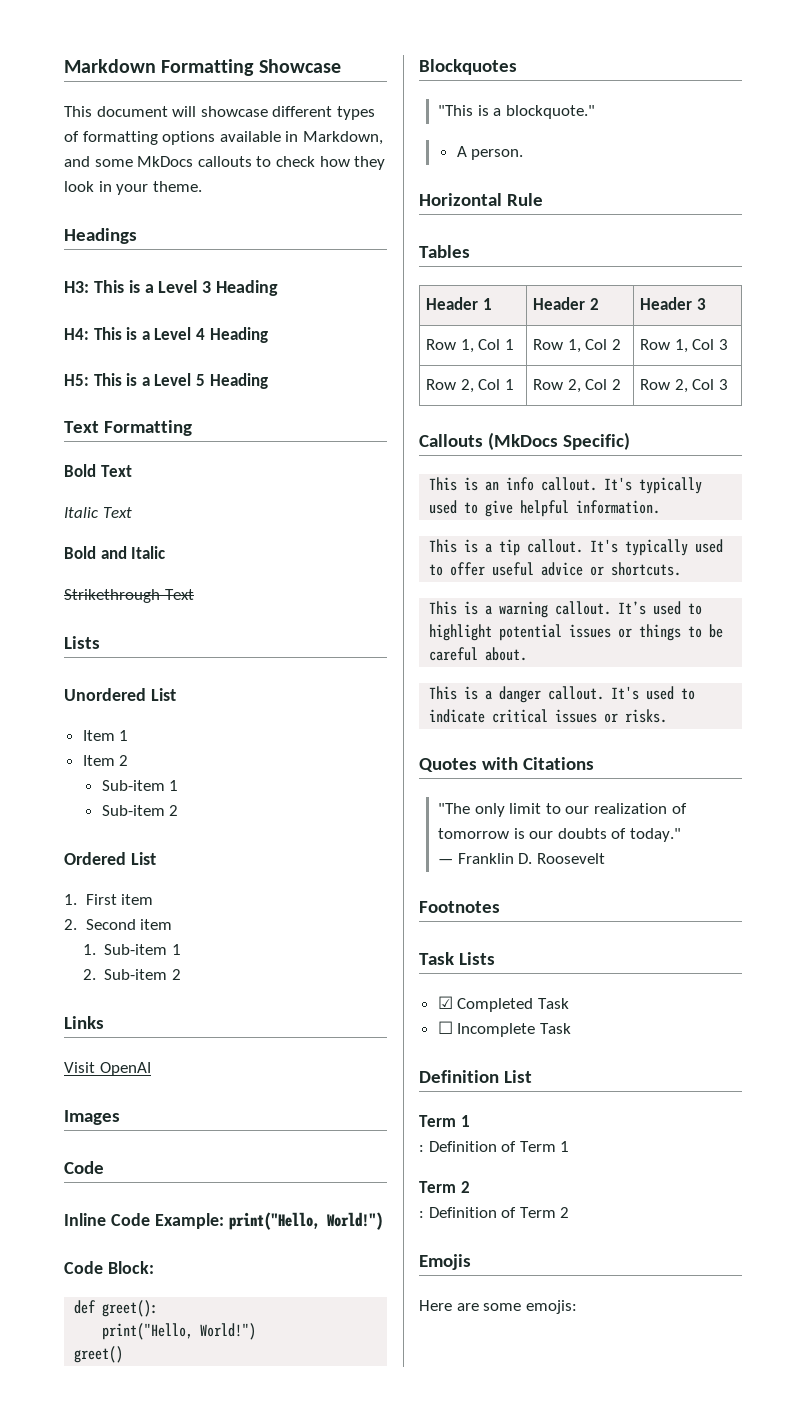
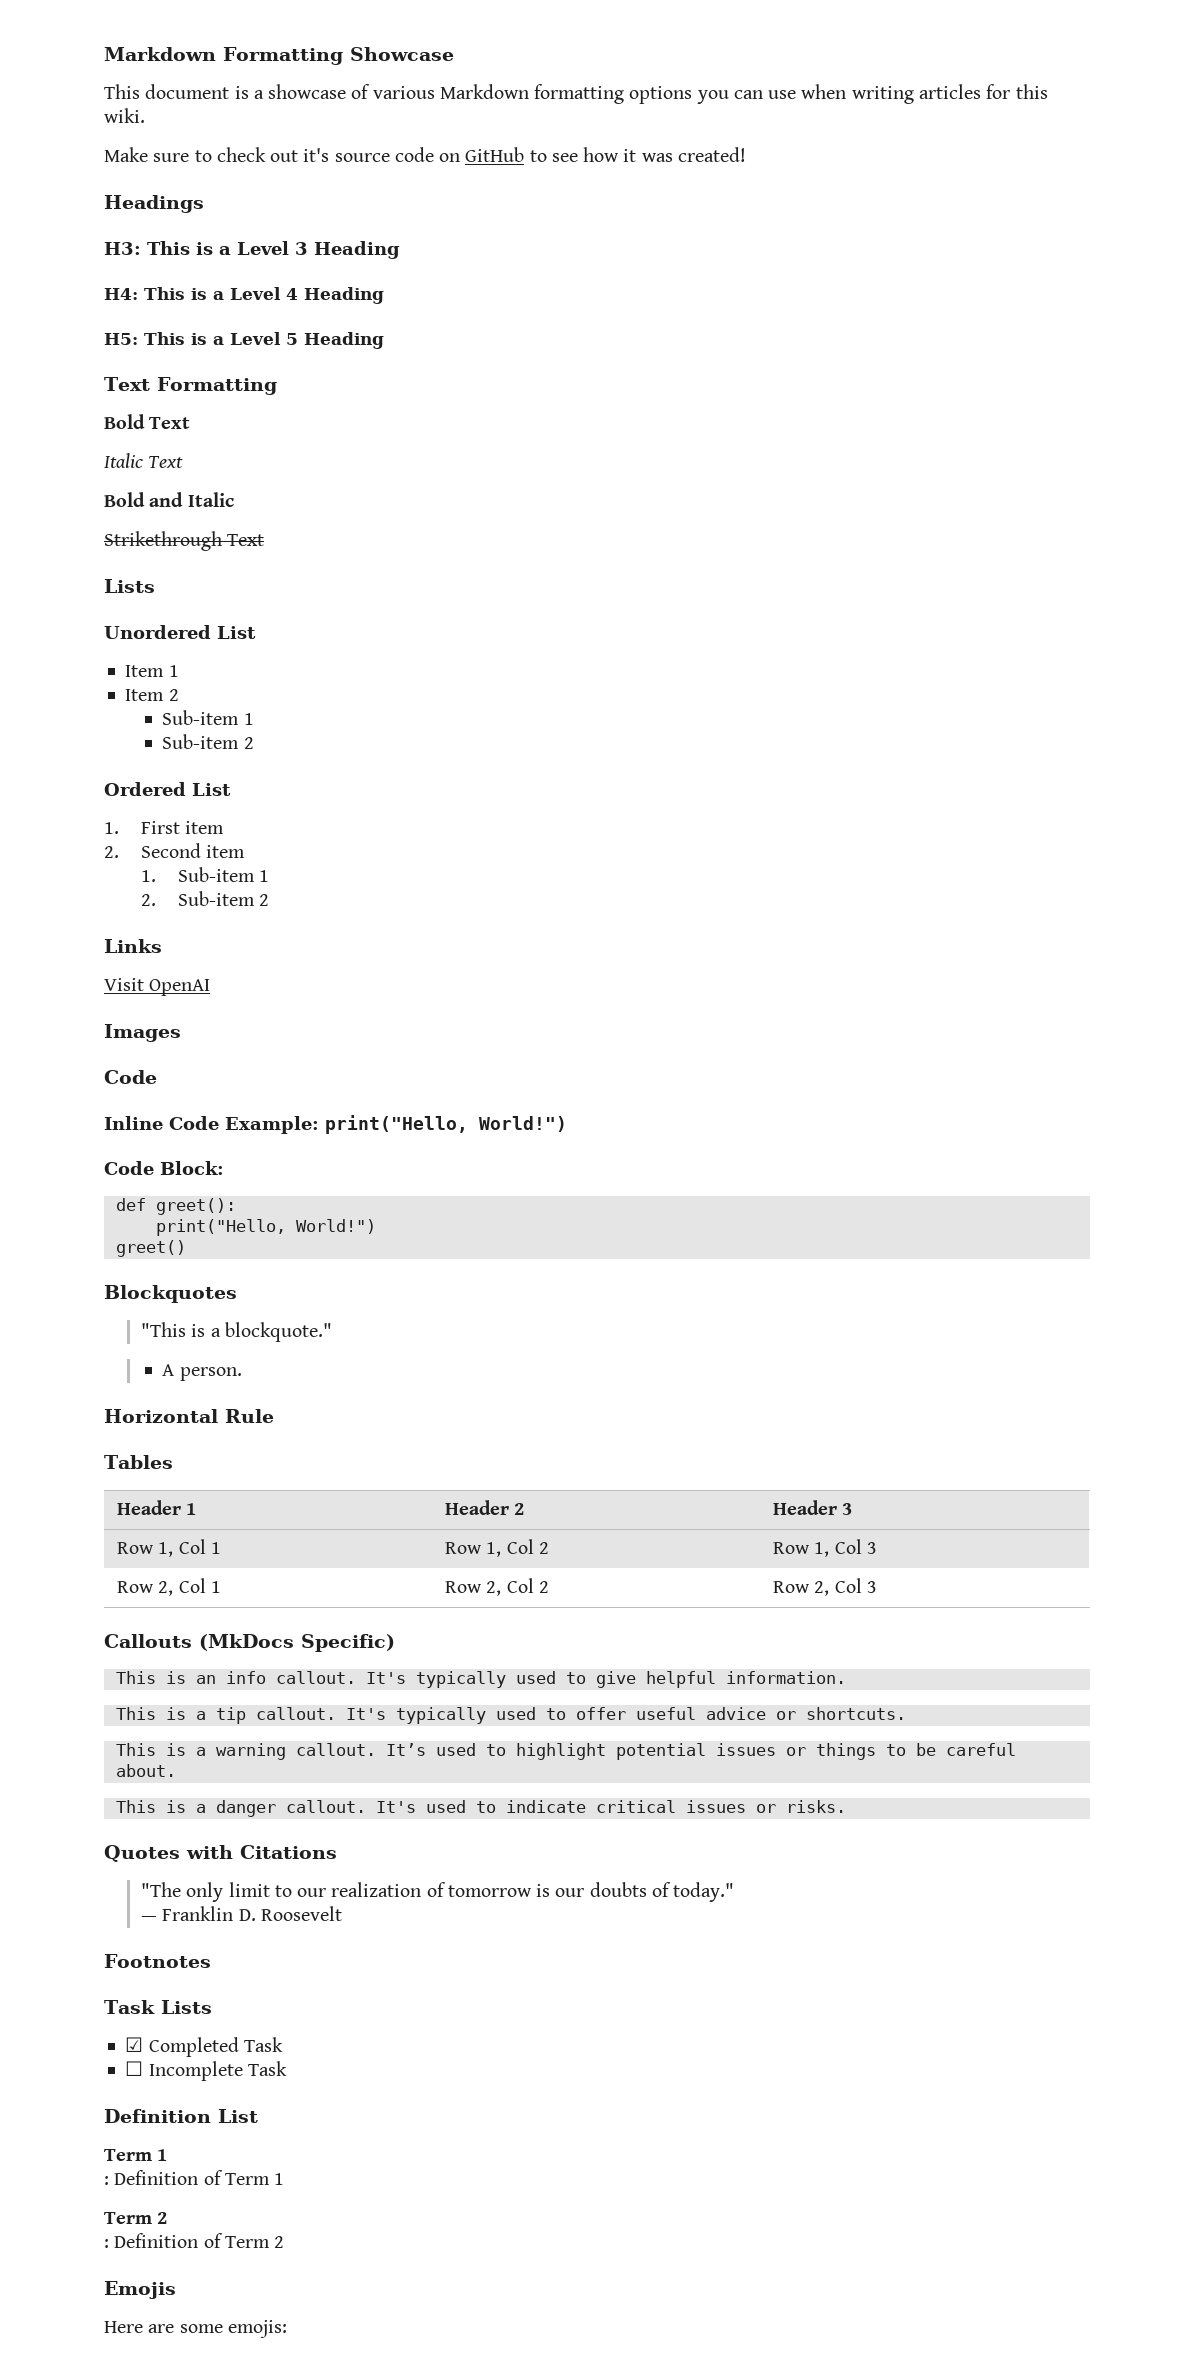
[172,106,375,120] [64,131,383,145] [64,156,386,170] [64,181,202,195] will showcase different types of formatting options available in Markdown, and some MkDocs callouts to check how they look in your theme. -> [234,84,1048,104] [104,108,145,123] [104,147,746,162] is a showcase of various Markdown formatting options you can use when writing articles for this wiki. // Make sure to check out it's source code on GitHub to see how it was created!

